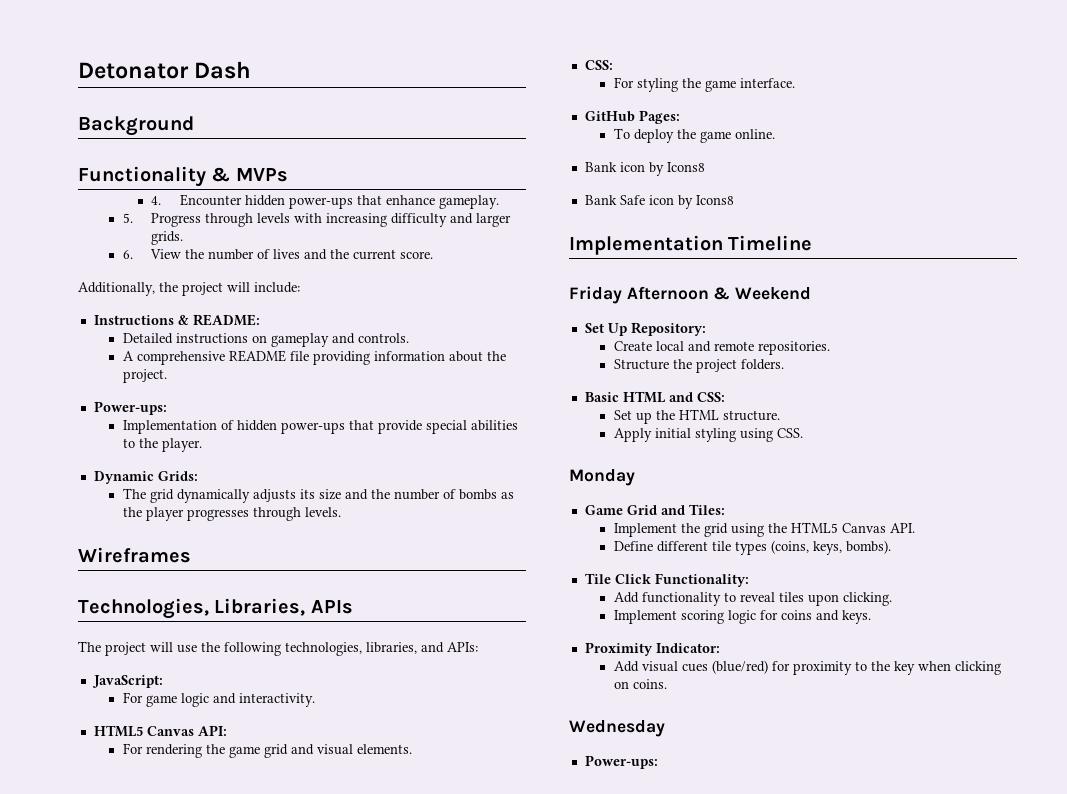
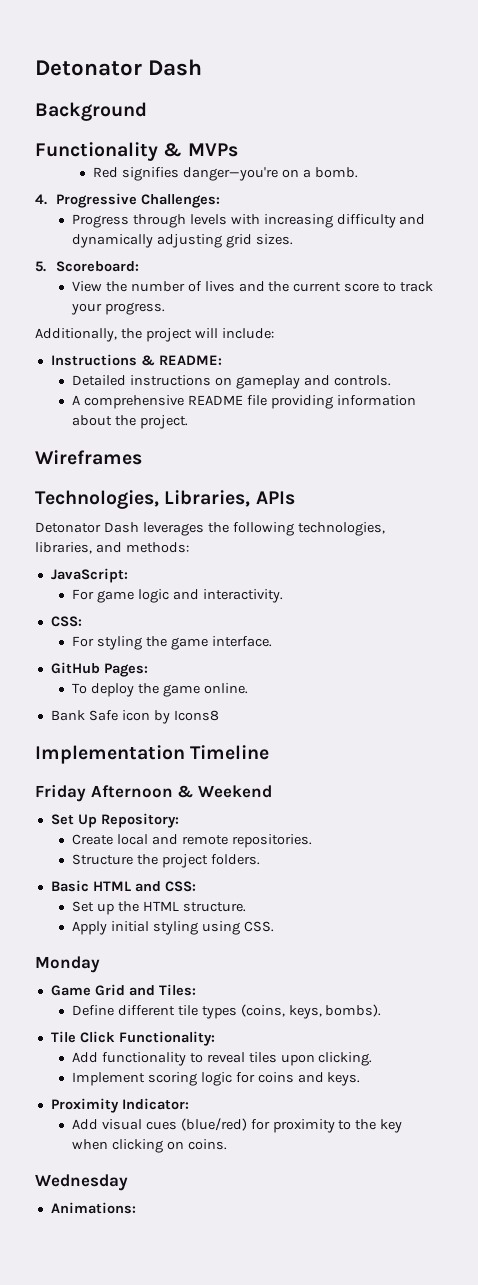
[151,194,499,209] [122,213,133,223] 4. Encounter hidden power-ups that enhance gameplay. // 5. -> [93,167,358,181] [35,193,220,208] Red signifies danger—you're on a bomb. // 4. Progressive Challenges: //
[476,213,512,227] [151,231,184,245] [122,250,133,259] larger grids. // 6. -> [71,234,293,248] [35,261,140,272] dynamically adjusting grid sizes. // 5. Scoreboard: //
[400,251,434,259] score. -> [344,281,434,292] [70,302,165,315] score to track your progress.
[93,401,167,415] [122,420,518,434] [122,438,202,452] [93,471,198,484] [122,488,514,503] [122,507,341,521] // Power-ups: // Implementation of hidden power-ups that provide special abilities to the player. // Dynamic Grids: // The grid dynamically adjusts its size and the number of bombs as the player progresses through levels. -> (188, 422) none
[78,641,197,656] The project will use -> [35,522,204,536] Detonator Dash leverages
[447,642,478,652] APIs: -> [125,542,189,553] methods:
[93,725,227,737] [122,743,412,758] // HTML5 Canvas API: // For rendering the game grid and visual elements. -> (283, 596) none
[584,162,705,176] // Bank icon by Icons8 -> (248, 688) none
[613,522,915,537] // Implement the grid using the HTML5 Canvas API. -> (196, 990) none
[584,755,658,769] Power-ups: -> [50,1202,136,1214] Animations:

